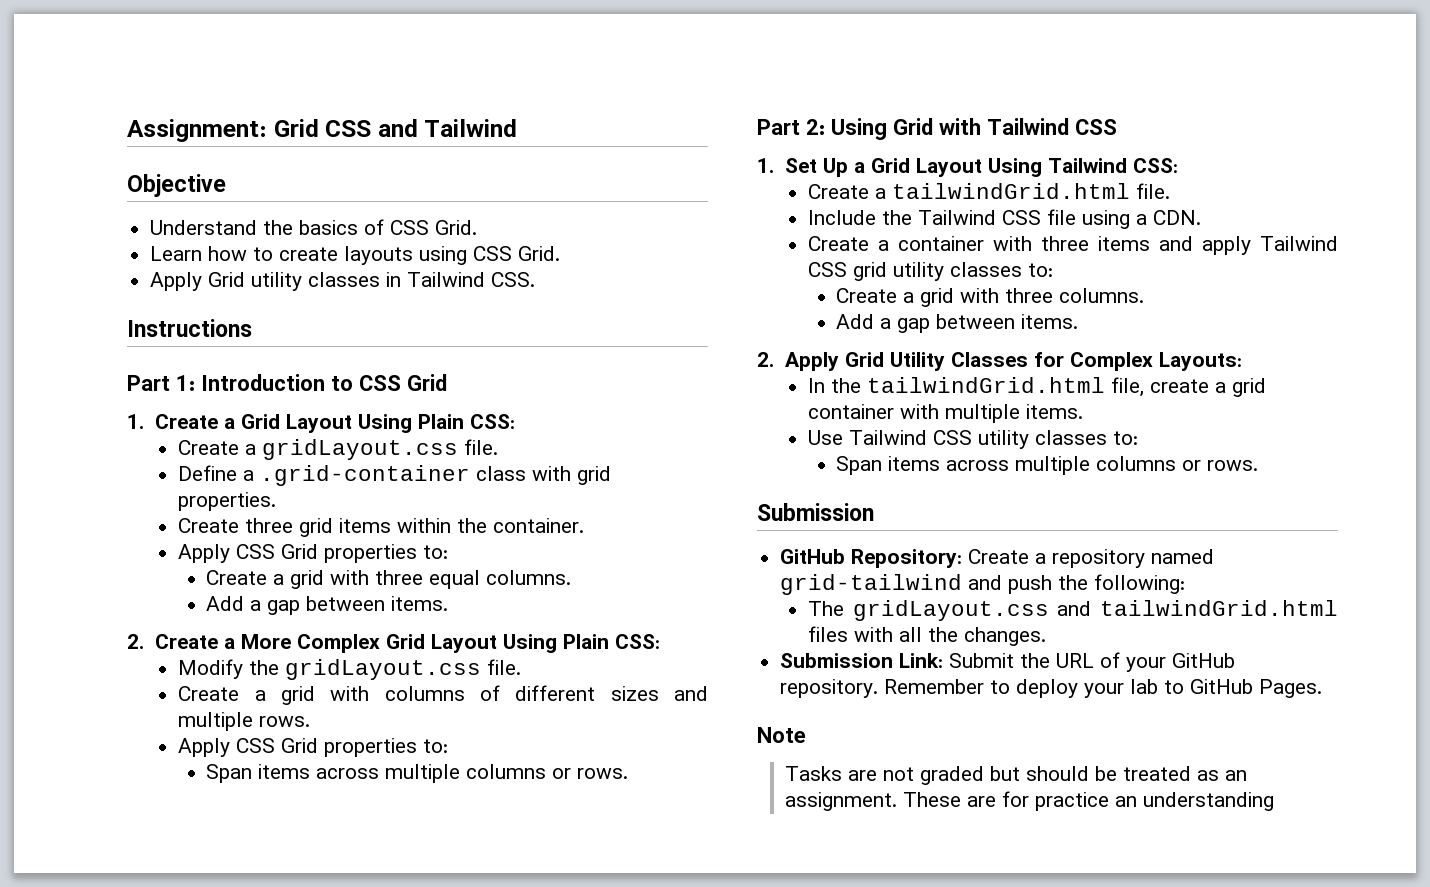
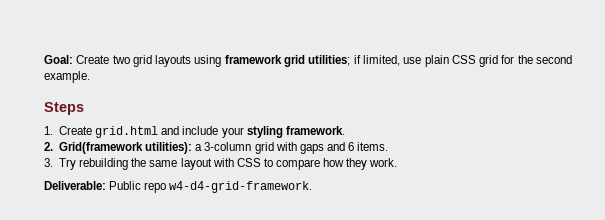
[127,119,518,142] [127,174,226,197] [150,219,478,235] [150,246,561,265] [150,272,536,291] [127,319,252,337] [127,374,447,391] [127,414,516,433] [178,439,499,460] [178,465,612,486] [178,492,277,511] [178,518,585,537] [178,544,449,563] [206,570,572,589] [206,596,449,615] [127,634,661,653] [178,659,522,680] [178,685,708,705] [178,712,311,731] [178,738,449,757] [206,764,629,783] [757,118,1117,140] [757,158,1179,177] [808,183,1171,199] [808,209,1202,229] [808,236,1338,255] [808,262,1054,281] [836,288,1145,307] [836,314,1079,333] [757,352,1243,371] [808,377,1267,397] [808,404,1084,423] [808,430,1139,449] [836,456,1259,475] [757,503,874,521] [780,549,1215,568] [780,574,1186,595] [808,600,1338,621] [808,626,1047,646] [780,652,1236,672] [780,679,1323,698] [757,727,806,743] [785,766,1248,785] [785,791,1275,811] Assignment: Grid CSS and Tailwind // Objective // Understand the basics of CSS Grid. // Learn how to create layouts using CSS Grid. // Apply Grid utility classes in Tailwind CSS. // Instructions // Part 1: Introduction to CSS Grid // 1. Create a Grid Layout Using Plain CSS: // Create a gridLayout.css file. // Define a .grid-container class with grid properties. // Create three grid items within the container. // Apply CSS Grid properties to: // Create a grid with three equal columns. // Add a gap between items. // 2. Create a More Complex Grid Layout Using Plain CSS: // Modify the gridLayout.css file. // Create a grid with columns of different sizes and multiple rows. // Apply CSS Grid properties to: // Span items across multiple columns or rows. // Part 2: Using Grid with Tailwind CSS // 1. Set Up a Grid Layout Using Tailwind CSS: // Create a tailwindGrid.html file. // Include the Tailwind CSS file using a CDN. // Create a container with three items and apply Tailwind CSS grid utility classes to: // Create a grid with three columns. // Add a gap between items. // 2. Apply Grid Utility Classes for Complex Layouts: // In the tailwindGrid.html file, create a grid container with multiple items. // Use Tailwind CSS utility classes to: // Span items across multiple columns or rows. // Submission // GitHub Repository: Create a repository named grid-tailwind and push the following: // The gridLayout.css and tailwindGrid.html files with all the changes. // Submission Link: Submit the URL of your GitHub repository. Remember to deploy your lab to GitHub Pages. // Note // Tasks are not graded but should be treated as an assignment. These are for practice an understanding -> [44,55,573,67] [44,71,90,83] [44,102,84,115] [44,126,345,138] [44,142,389,154] [44,158,398,170] [44,181,313,193] Goal: Create two grid layouts using framework grid utilities; if limited, use plain CSS grid for the second example. // Steps // 1. Create grid.html and include your styling framework. // 2. Grid(framework utilities): a 3‑column grid with gaps and 6 items. // 3. Try rebuilding the same layout with CSS to compare how they work. // Deliverable: Public repo w4-d4-grid-framework.

